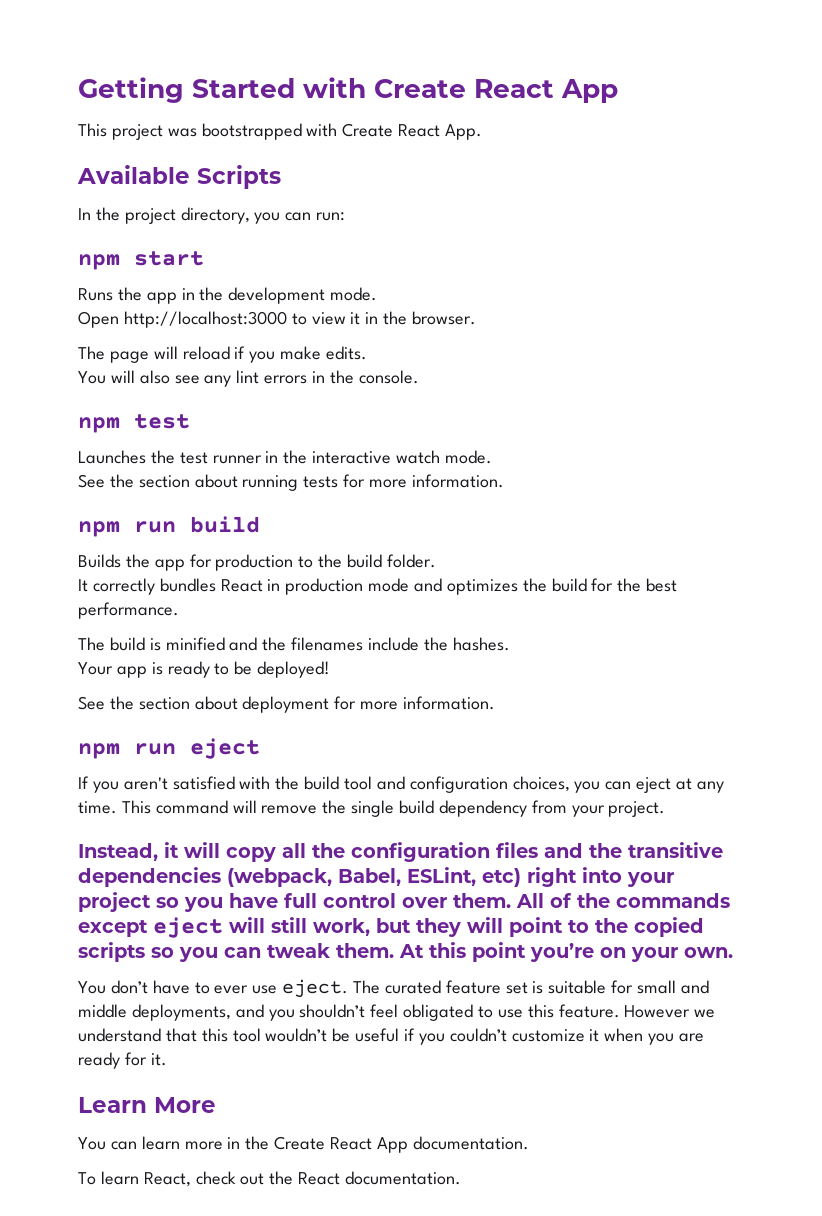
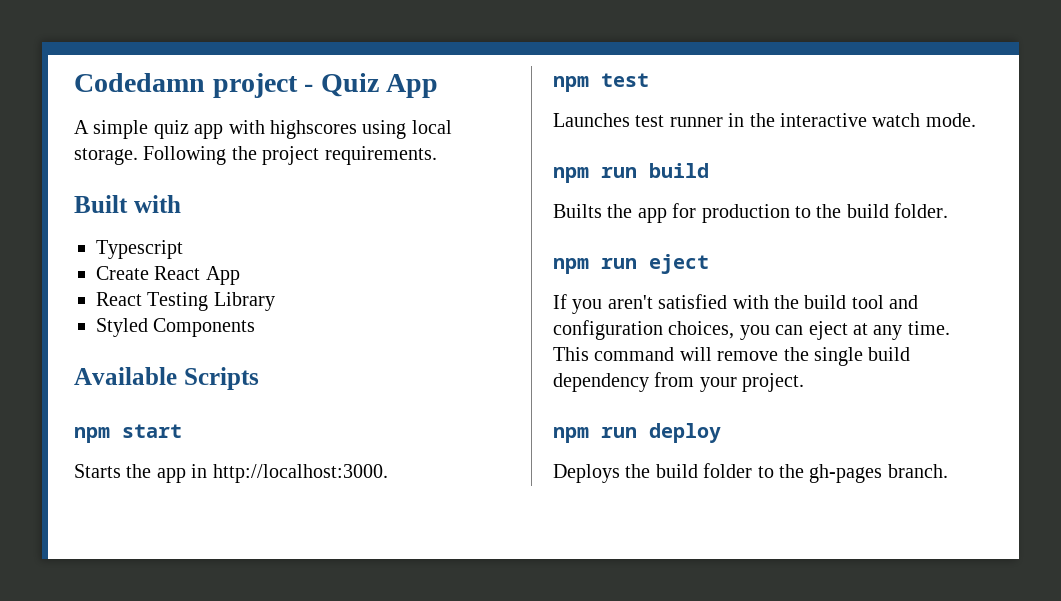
[78,77,618,103] [78,123,483,140] [77,165,281,189] [78,207,346,224] Getting Started with Create React App // This project was bootstrapped with Create React App. // Available Scripts // In the project directory, you can run: -> [74,73,439,98] [74,120,452,139] [74,146,437,165] [74,195,181,213] [96,240,183,259] [96,266,240,285] [96,292,275,311] [96,318,256,337] [74,367,259,390] Codedamn project - Quiz App // A simple quiz app with highscores using local storage. Following the project requirements. // Built with // Typescript // Create React App // React Testing Library // Styled Components // Available Scripts
[78,288,113,301] Runs -> [74,464,121,478] Starts
[199,287,378,304] [78,311,477,328] [78,346,368,363] [78,370,419,387] the development mode. // Open http://localhost:3000 to view it in the browser. // The page will reload if you make edits. // You will also see any lint errors in the console. -> [212,464,388,483] http://localhost:3000.
[150,450,175,464] the -> (630, 120) none
[78,474,504,491] // See the section about running tests for more information. -> (976, 120) none
[78,554,121,568] Builds -> [553,204,602,218] Builts
[78,578,678,595] [78,602,179,619] [78,637,510,651] [78,661,331,678] [78,696,496,713] // It correctly bundles React in production mode and optimizes the build for the best performance. // The build is minified and the filenames include the hashes. // Your app is ready to be deployed! // See the section about deployment for more information. -> (949, 210) none
[78,842,723,862] [78,867,674,887] [78,892,730,912] [78,917,704,938] [78,942,733,962] [78,979,709,998] [78,1004,716,1021] [78,1028,705,1045] [78,1052,167,1069] [78,1097,216,1113] [78,1136,529,1153] [78,1171,462,1187] Instead, it will copy all the configuration files and the transitive dependencies (webpack, Babel, ESLint, etc) right into your project so you have full control over them. All of the commands except eject will still work, but they will point to the copied scripts so you can tweak them. At this point you’re on your own. // You don’t have to ever use eject. The curated feature set is suitable for small and middle deployments, and you shouldn’t feel obligated to use this feature. However we understand that this tool wouldn’t be useful if you couldn’t customize it when you are ready for it. // Learn More // You can learn more in the Create React App documentation. // To learn React, check out the React documentation. -> [553,423,721,443] [553,463,948,483] npm run deploy // Deploys the build folder to the gh-pages branch.

